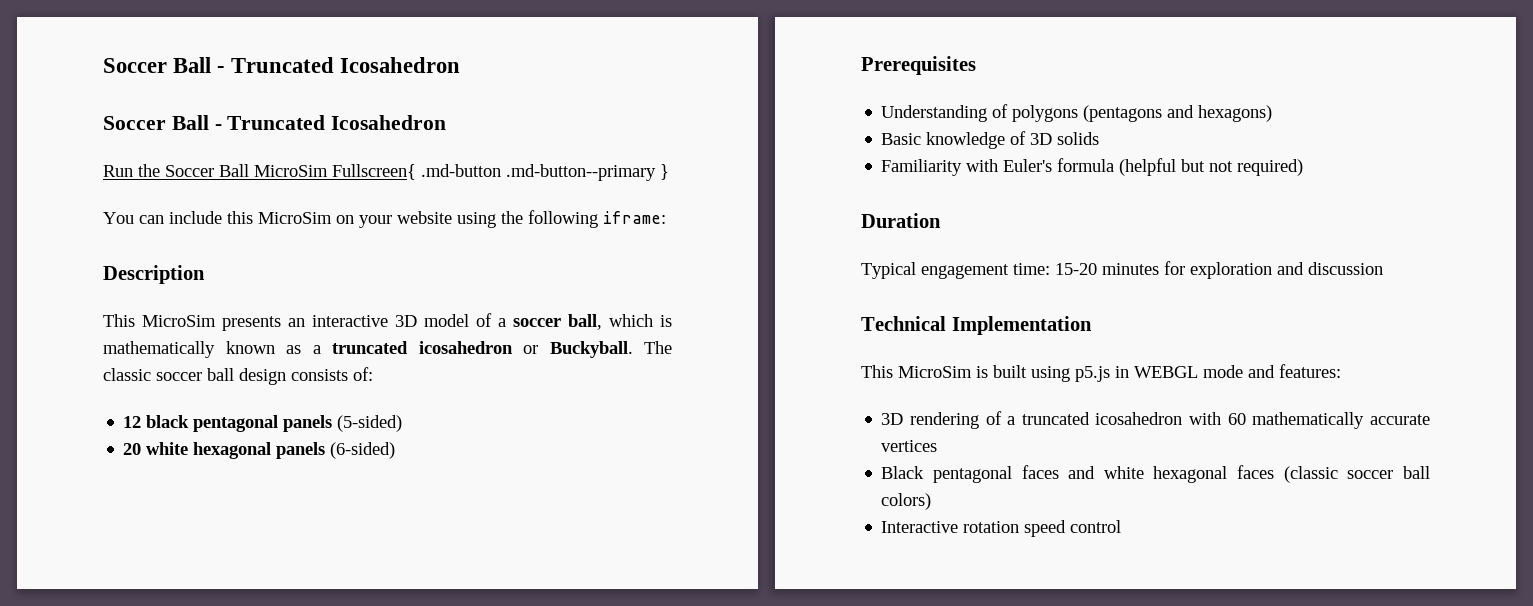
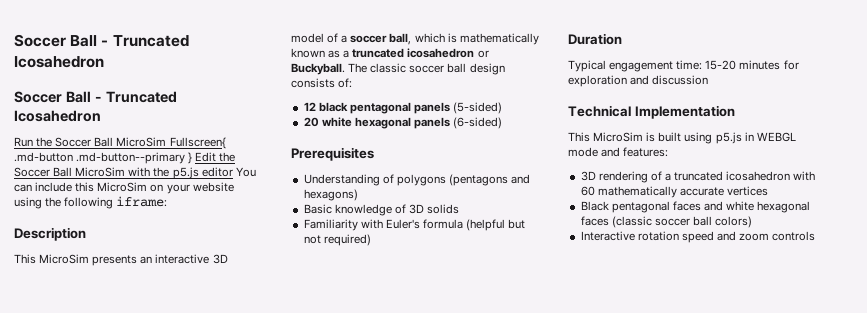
(669, 172) // -> [195,152,236,162] [14,167,233,179] Edit the Soccer Ball MicroSim with the p5.js editor
[1070,520,1122,533] control -> [716,231,816,241] and zoom controls

